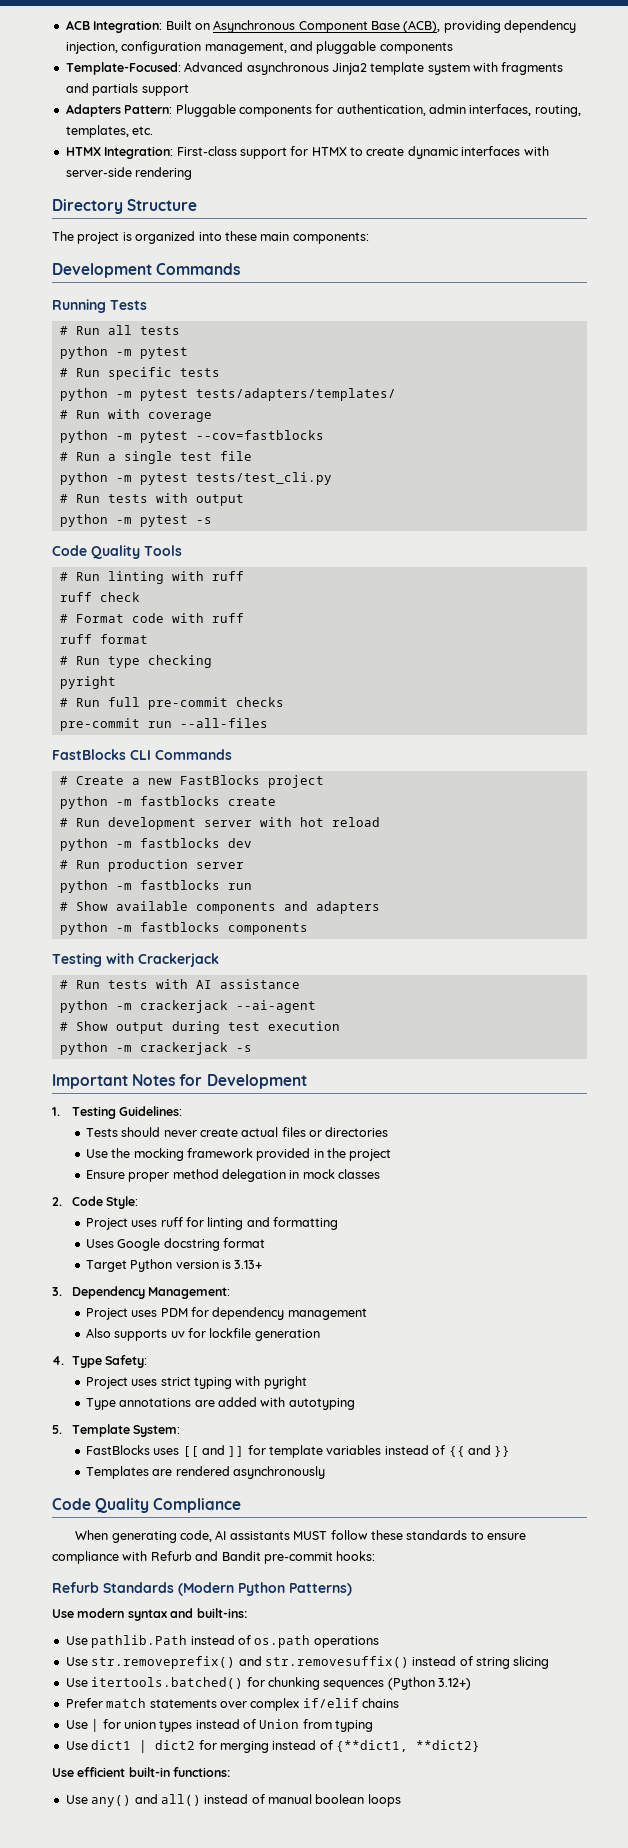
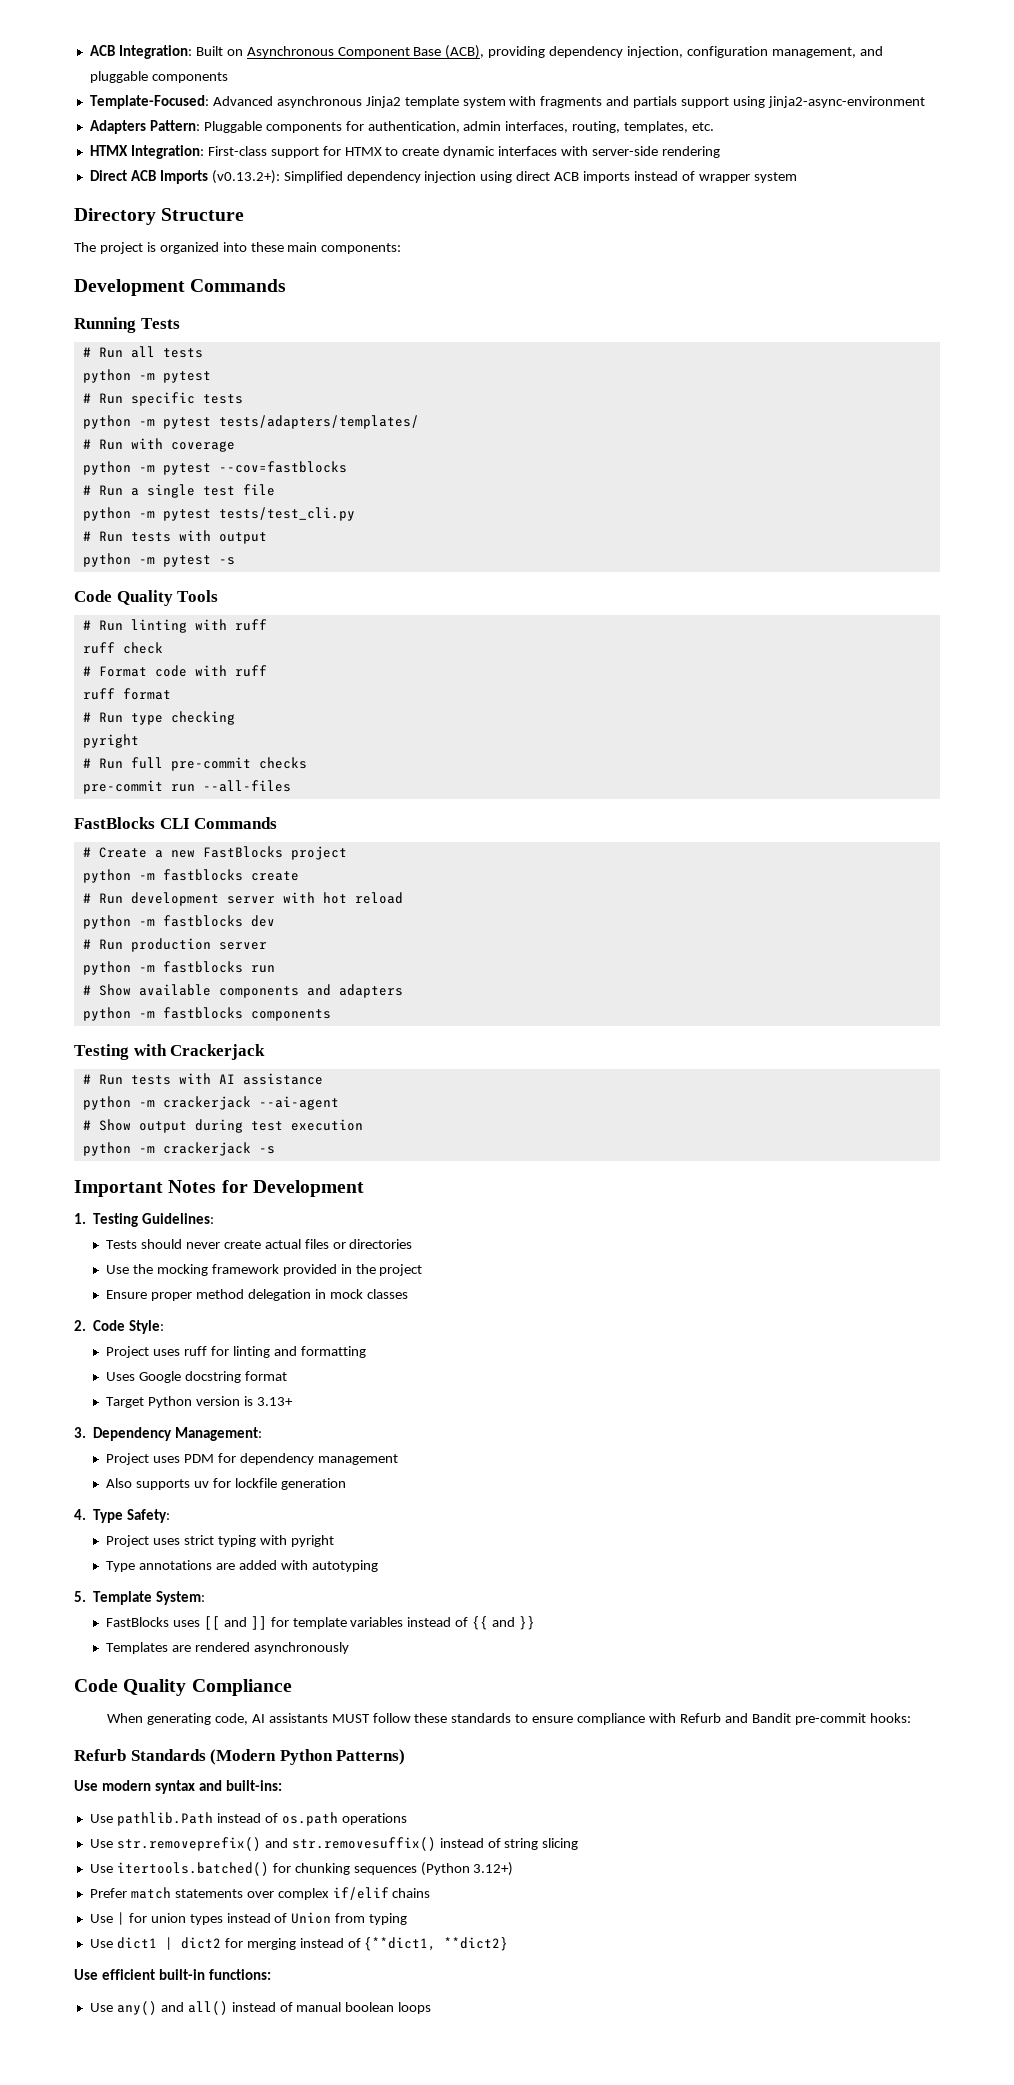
(189, 90) none -> [733,96,925,108] using jinja2-async-environment
(193, 173) none -> [89,170,797,184] // Direct ACB Imports (v0.13.2+): Simplified dependency injection using direct ACB imports instead of wrapper system

